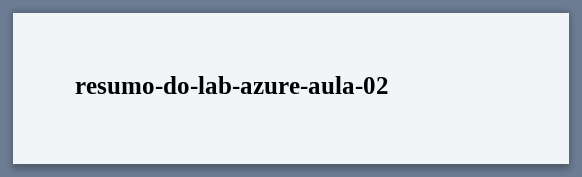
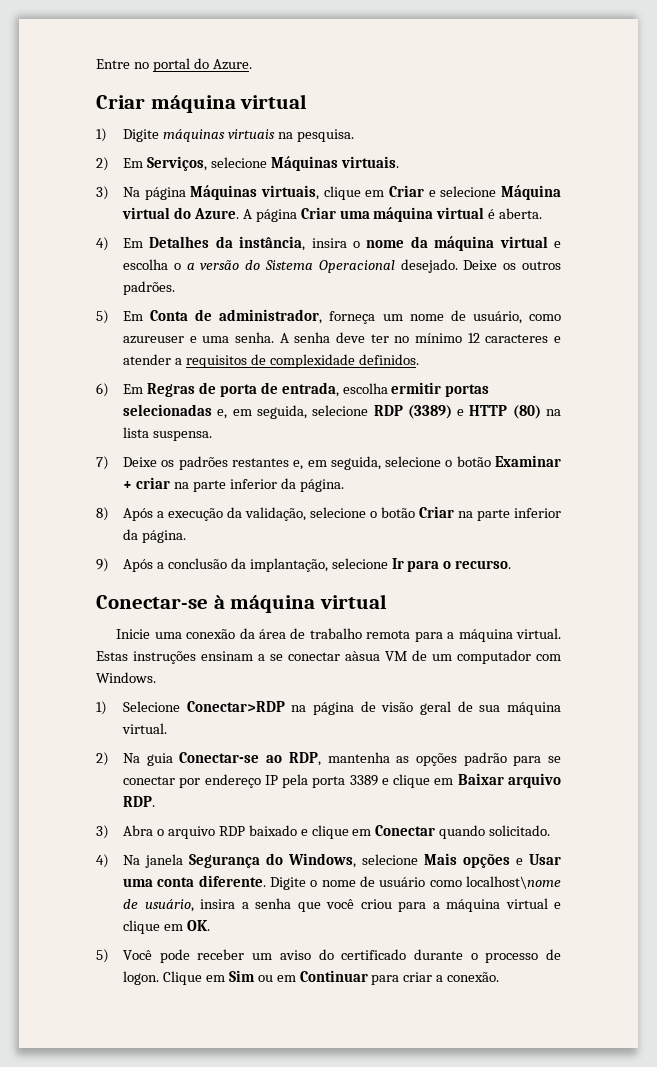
[75,76,389,94] resumo-do-lab-azure-aula-02 -> [96,58,252,72] [96,94,308,113] [96,128,354,142] [96,156,399,171] [96,185,561,200] [122,207,543,222] [96,236,561,251] [123,259,561,273] [123,281,176,295] [96,309,561,324] [123,332,561,344] [123,354,419,368] [96,382,490,397] [123,404,561,419] [123,427,212,441] [96,455,561,470] [123,477,344,492] [96,506,561,521] [123,529,186,543] [96,558,512,572] [96,594,387,613] [116,628,561,642] [96,650,561,664] [96,672,156,683] [96,701,561,715] [122,723,168,734] [96,752,562,766] [123,773,561,788] [123,796,156,807] [96,825,551,839] [96,853,561,868] [123,875,561,890] [123,898,561,912] [123,920,210,934] [96,949,561,963] [123,970,500,985] Entre no portal do Azure. // Criar máquina virtual // 1) Digite máquinas virtuais na pesquisa. // 2) Em Serviços, selecione Máquinas virtuais. // 3) Na página Máquinas virtuais, clique em Criar e selecione Máquina virtual do Azure. A página Criar uma máquina virtual é aberta. // 4) Em Detalhes da instância, insira o nome da máquina virtual e escolha o a versão do Sistema Operacional desejado. Deixe os outros padrões. // 5) Em Conta de administrador, forneça um nome de usuário, como azureuser e uma senha. A senha deve ter no mínimo 12 caracteres e atender a requisitos de complexidade definidos. // 6) Em Regras de porta de entrada, escolha ermitir portas selecionadas e, em seguida, selecione RDP (3389) e HTTP (80) na lista suspensa. // 7) Deixe os padrões restantes e, em seguida, selecione o botão Examinar + criar na parte inferior da página. // 8) Após a execução da validação, selecione o botão Criar na parte inferior da página. // 9) Após a conclusão da implantação, selecione Ir para o recurso. // Conectar-se à máquina virtual // Inicie uma conexão da área de trabalho remota para a máquina virtual. Estas instruções ensinam a se conectar aàsua VM de um computador com Windows. // 1) Selecione Conectar>RDP na página de visão geral de sua máquina virtual. // 2) Na guia Conectar-se ao RDP, mantenha as opções padrão para se conectar por endereço IP pela porta 3389 e clique em Baixar arquivo RDP. // 3) Abra o arquivo RDP baixado e clique em Conectar quando solicitado. // 4) Na janela Segurança do Windows, selecione Mais opções e Usar uma conta diferente. Digite o nome de usuário como localhost\nome de usuário, insira a senha que você criou para a máquina virtual e clique em OK. // 5) Você pode receber um aviso do certificado durante o processo de logon. Clique em Sim ou em Continuar para criar a conexão.

